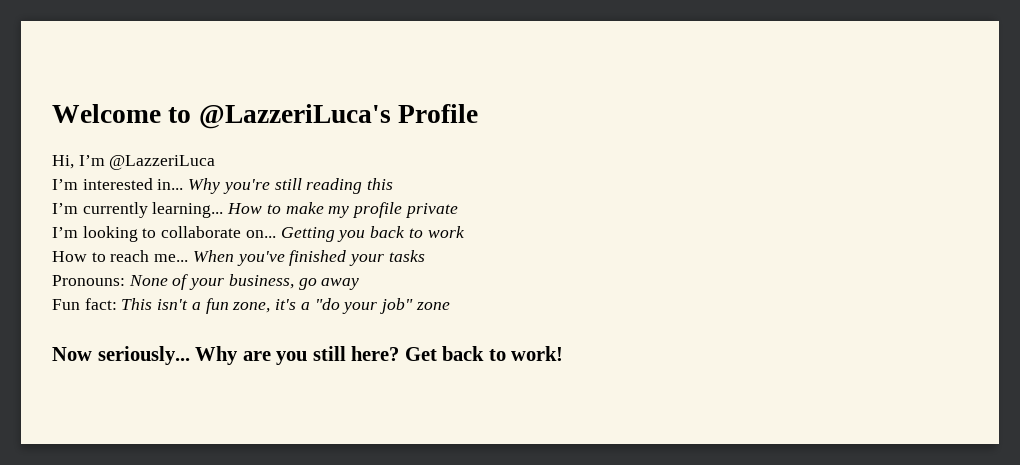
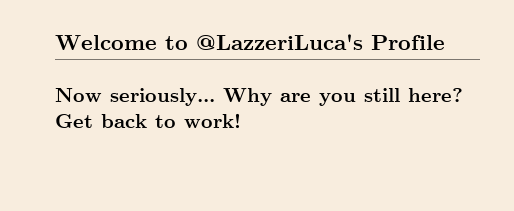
[52,155,216,170] [52,178,394,194] [52,202,458,218] [52,226,465,242] [52,250,425,266] [52,274,360,290] [52,298,450,314] // Hi, I’m @LazzeriLuca // I’m interested in... Why you're still reading this // I’m currently learning... How to make my profile private // I’m looking to collaborate on... Getting you back to work // How to reach me... When you've finished your tasks // Pronouns: None of your business, go away // Fun fact: This isn't a fun zone, it's a "do your job" zone -> (445, 42) none

